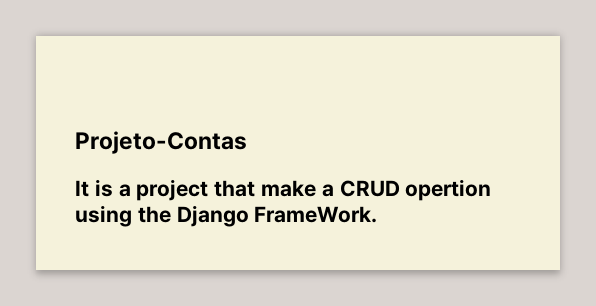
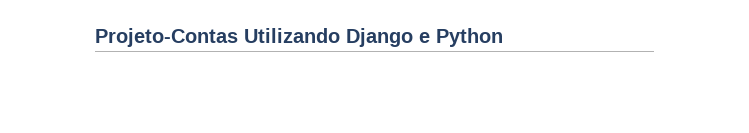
[75,179,492,201] [75,205,378,227] // It is a project that make a CRUD opertion using the Django FrameWork. -> [244,28,503,47] Utilizando Django e Python

